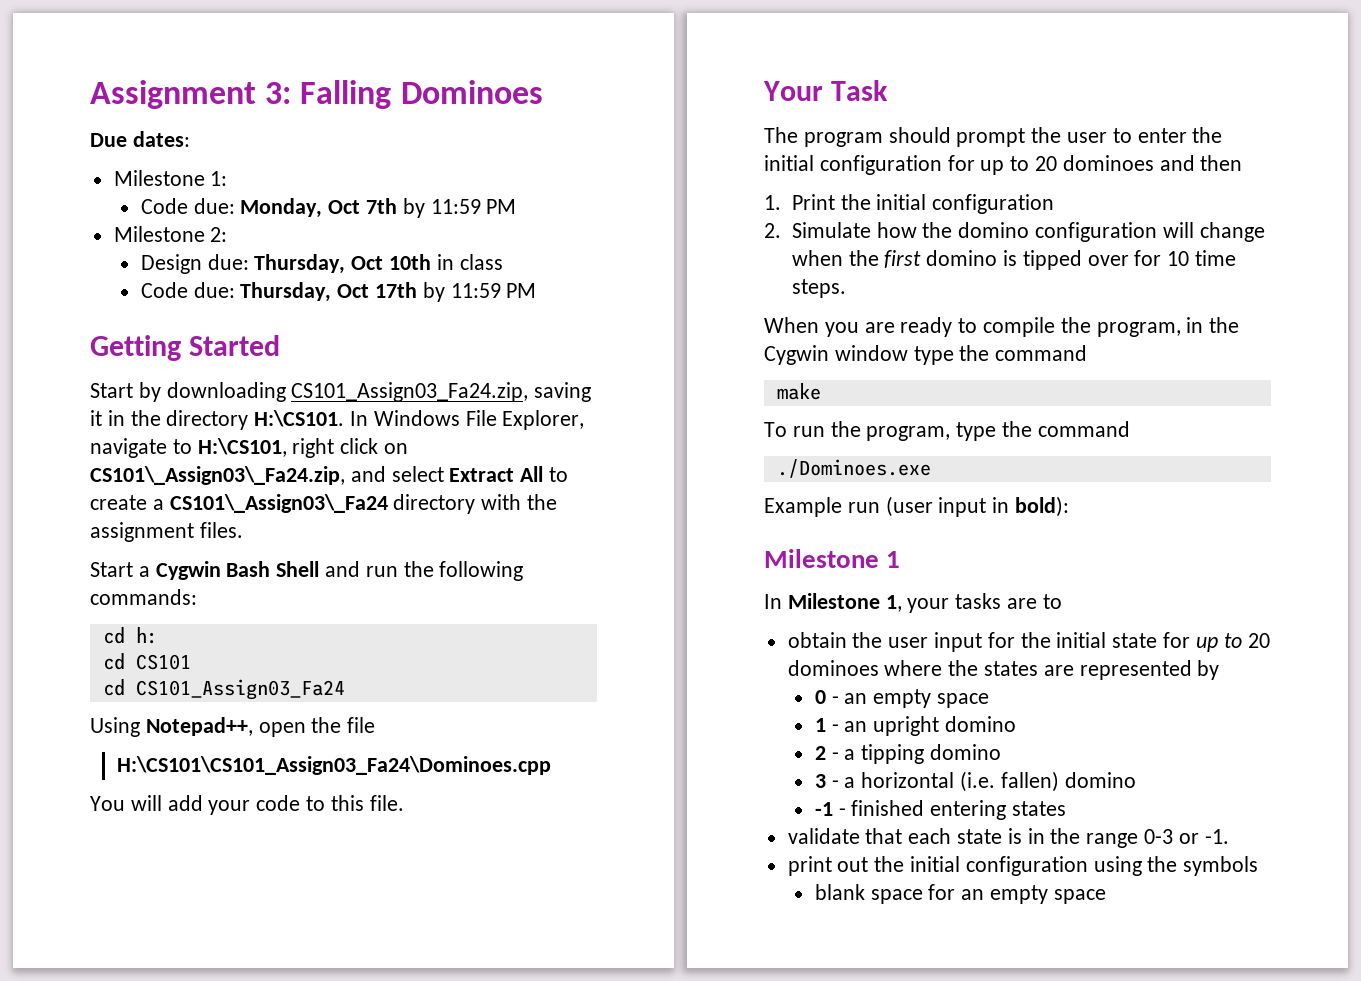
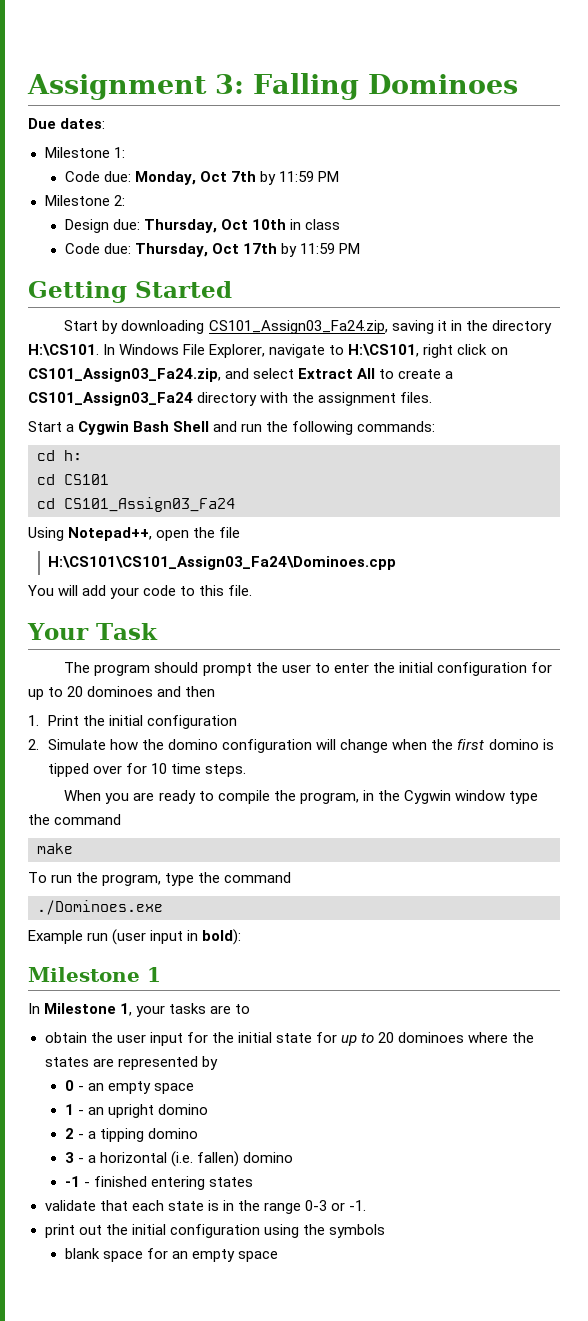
[90,466,345,485] CS101\_Assign03\_Fa24.zip, -> [28,368,221,382] CS101_Assign03_Fa24.zip,
[169,494,388,513] CS101\_Assign03\_Fa24 -> [28,392,193,406] CS101_Assign03_Fa24

